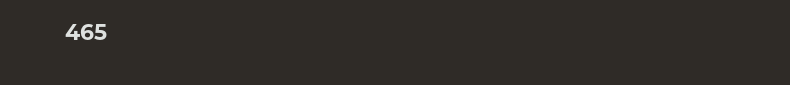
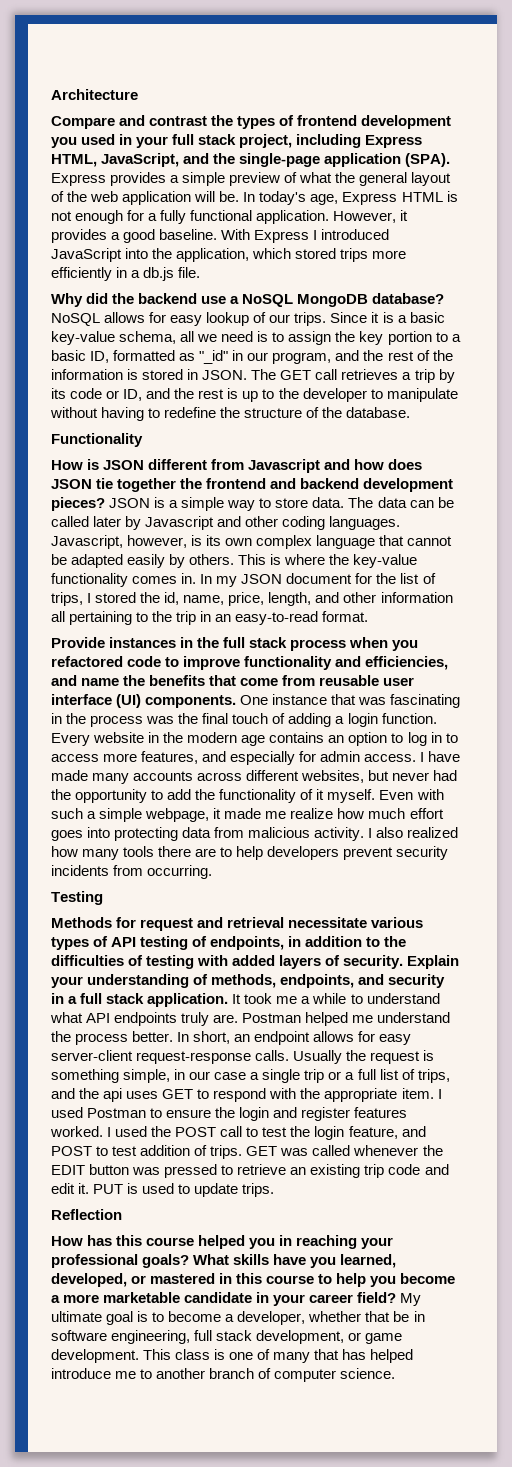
[65,24,107,40] 465 -> [51,89,138,100] [51,115,452,129] [51,134,423,148] [51,153,451,167] [51,172,452,186] [51,191,458,205] [51,210,409,224] [51,229,390,243] [51,248,407,262] [51,267,201,281] [51,293,445,307] [51,312,445,326] [51,331,461,345] [51,350,453,364] [51,369,455,383] [51,388,458,402] [50,407,411,421] [51,433,143,447] [51,459,423,473] [51,478,454,492] [51,497,454,511] [51,516,401,530] [51,535,453,549] [51,554,418,568] [51,573,436,587] [51,592,453,606] [51,611,369,625] [51,637,419,651] [51,656,449,670] [51,675,415,686] [51,694,461,708] [51,713,437,727] [51,732,458,746] [51,751,461,765] [51,770,458,784] [51,789,444,803] [51,808,444,822] [51,827,459,841] [51,846,449,860] [51,865,213,879] [51,891,103,905] [51,917,424,931] [51,936,407,950] [51,955,460,969] [51,974,446,988] [51,993,440,1007] [50,1012,451,1026] [51,1031,412,1045] [51,1050,435,1064] [51,1069,450,1083] [51,1088,442,1102] [51,1107,408,1121] [50,1126,426,1140] [51,1145,443,1159] [51,1164,449,1178] [51,1183,275,1197] [51,1209,122,1220] [51,1235,394,1249] [51,1254,397,1268] [51,1273,456,1287] [51,1292,422,1306] [51,1311,425,1325] [51,1330,403,1344] [51,1349,414,1363] [51,1368,396,1382] Architecture // Compare and contrast the types of frontend development you used in your full stack project, including Express HTML, JavaScript, and the single-page application (SPA). Express provides a simple preview of what the general layout of the web application will be. In today's age, Express HTML is not enough for a fully functional application. However, it provides a good baseline. With Express I introduced JavaScript into the application, which stored trips more efficiently in a db.js file. // Why did the backend use a NoSQL MongoDB database? NoSQL allows for easy lookup of our trips. Since it is a basic key-value schema, all we need is to assign the key portion to a basic ID, formatted as "_id" in our program, and the rest of the information is stored in JSON. The GET call retrieves a trip by its code or ID, and the rest is up to the developer to manipulate without having to redefine the structure of the database. // Functionality // How is JSON different from Javascript and how does JSON tie together the frontend and backend development pieces? JSON is a simple way to store data. The data can be called later by Javascript and other coding languages. Javascript, however, is its own complex language that cannot be adapted easily by others. This is where the key-value functionality comes in. In my JSON document for the list of trips, I stored the id, name, price, length, and other information all pertaining to the trip in an easy-to-read format. // Provide instances in the full stack process when you refactored code to improve functionality and efficiencies, and name the benefits that come from reusable user interface (UI) components. One instance that was fascinating in the process was the final touch of adding a login function. Every website in the modern age contains an option to log in to access more features, and especially for admin access. I have made many accounts across different websites, but never had the opportunity to add the functionality of it myself. Even with such a simple webpage, it made me realize how much effort goes into protecting data from malicious activity. I also realized how many tools there are to help developers prevent security incidents from occurring. // Testing // Methods for request and retrieval necessitate various types of API testing of endpoints, in addition to the difficulties of testing with added layers of security. Explain your understanding of methods, endpoints, and security in a full stack application. It took me a while to understand what API endpoints truly are. Postman helped me understand the process better. In short, an endpoint allows for easy server-client request-response calls. Usually the request is something simple, in our case a single trip or a full list of trips, and the api uses GET to respond with the appropriate item. I used Postman to ensure the login and register features worked. I used the POST call to test the login feature, and POST to test addition of trips. GET was called whenever the EDIT button was pressed to retrieve an existing trip code and edit it. PUT is used to update trips. // Reflection // How has this course helped you in reaching your professional goals? What skills have you learned, developed, or mastered in this course to help you become a more marketable candidate in your career field? My ultimate goal is to become a developer, whether that be in software engineering, full stack development, or game development. This class is one of many that has helped introduce me to another branch of computer science.

